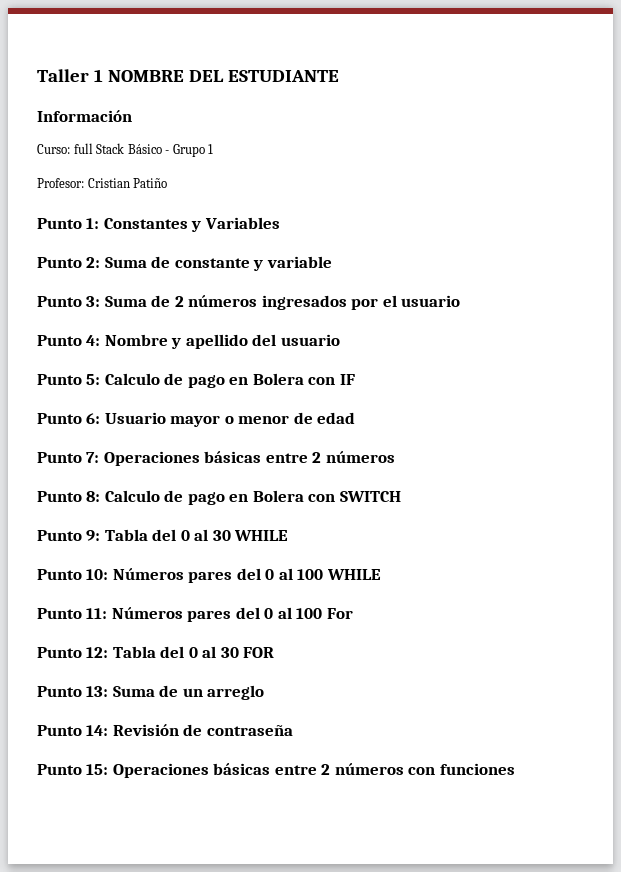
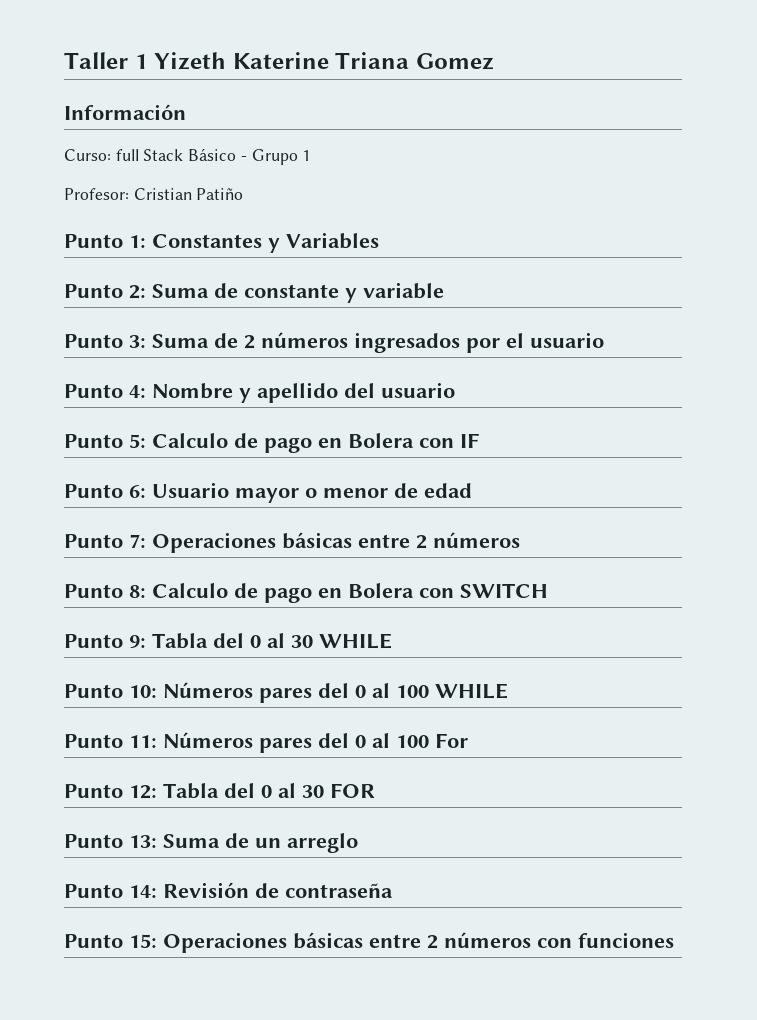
[107,70,339,82] NOMBRE DEL ESTUDIANTE -> [154,52,495,70] Yizeth Katerine Triana Gomez

